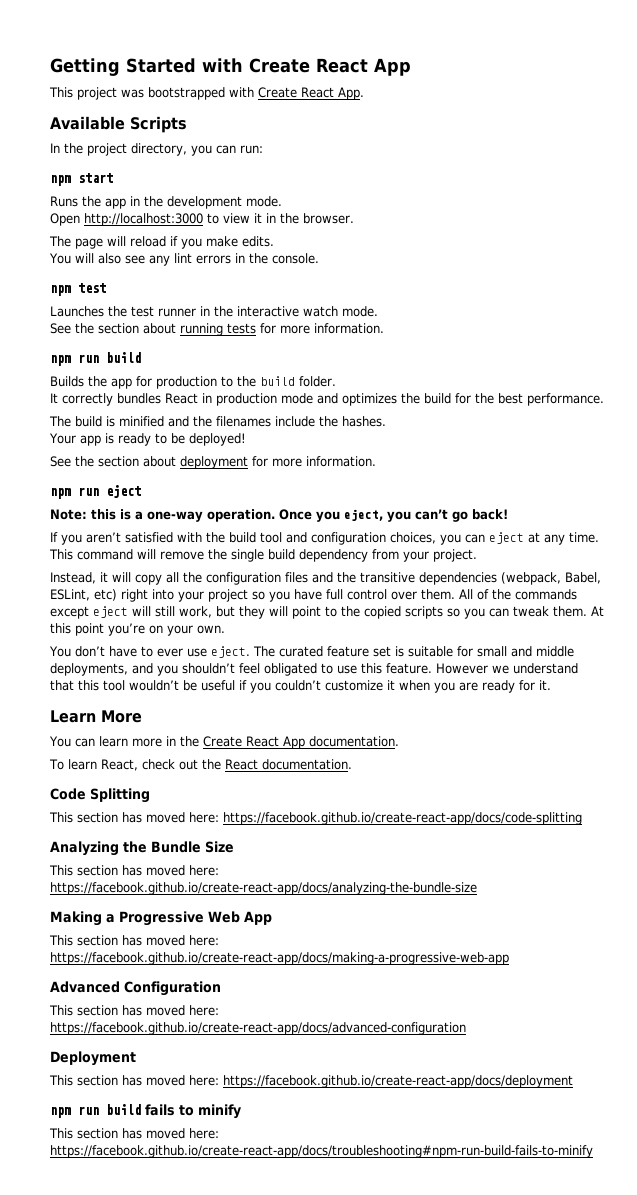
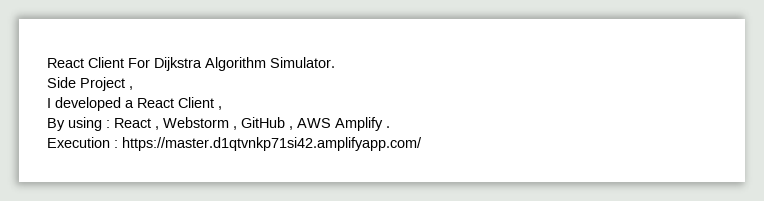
[50,58,411,76] [49,87,364,100] [50,116,187,133] [50,143,263,156] [50,173,113,186] [50,196,282,209] [50,213,354,226] [49,236,274,249] [49,253,319,266] [50,283,106,296] [50,306,378,317] [50,323,384,336] [50,352,141,366] [50,376,336,389] [50,393,604,406] [49,416,386,427] [49,433,246,446] [50,456,376,469] [50,485,141,499] [50,509,508,522] [50,532,599,545] [49,549,477,562] [50,572,601,585] [50,589,577,602] [50,606,604,619] [50,623,225,636] [49,646,574,658] [50,663,578,676] [50,680,551,693] [50,710,142,723] [49,736,399,749] [49,759,352,771] [50,788,150,803] [49,812,582,825] [50,841,234,856] [49,865,219,876] [50,882,477,895] [50,911,272,926] [49,935,219,946] [50,952,509,965] [50,981,221,996] [49,1005,219,1016] [50,1022,466,1035] [50,1051,136,1066] [49,1075,573,1088] [50,1104,241,1119] [49,1128,219,1139] [50,1145,593,1158] Getting Started with Create React App // This project was bootstrapped with Create React App. // Available Scripts // In the project directory, you can run: // npm start // Runs the app in the development mode. // Open http://localhost:3000 to view it in the browser. // The page will reload if you make edits. // You will also see any lint errors in the console. // npm test // Launches the test runner in the interactive watch mode. // See the section about running tests for more information. // npm run build // Builds the app for production to the build folder. // It correctly bundles React in production mode and optimizes the build for the best performance. // The build is minified and the filenames include the hashes. // Your app is ready to be deployed! // See the section about deployment for more information. // npm run eject // Note: this is a one-way operation. Once you eject, you can’t go back! // If you aren’t satisfied with the build tool and configuration choices, you can eject at any time. This command will remove the single build dependency from your project. // Instead, it will copy all the configuration files and the transitive dependencies (webpack, Babel, ESLint, etc) right into your project so you have full control over them. All of the commands except eject will still work, but they will point to the copied scripts so you can tweak them. At this point you’re on your own. // You don’t have to ever use eject. The curated feature set is suitable for small and middle deployments, and you shouldn’t feel obligated to use this feature. However we understand that this tool wouldn’t be useful if you couldn’t customize it when you are ready for it. // Learn More // You can learn more in the Create React App documentation. // To learn React, check out the React documentation. // Code Splitting // This section has moved here: https://facebook.github.io/create-react-app/docs/code-splitting // Analyzing the Bundle Size // This section has moved here: https://facebook.github.io/create-react-app/docs/analyzing-the-bundle-size // Making a Progressive Web App // This section has moved here: https://facebook.github.io/create-react-app/docs/making-a-progressive-web-app // Advanced Configuration // This section has moved here: https://facebook.github.io/create-react-app/docs/advanced-configuration // Deployment // This section has moved here: https://facebook.github.io/create-react-app/docs/deployment // npm run build fails to minify // This section has moved here: https://facebook.github.io/create-react-app/docs/troubleshooting#npm-run-build-fails-to-minify -> [47,57,335,71] [47,77,133,91] [47,97,222,111] [47,117,390,131] [47,137,422,151] React Client For Dijkstra Algorithm Simulator. // Side Project , // I developed a React Client , // By using : React , Webstorm , GitHub , AWS Amplify . // Execution : https://master.d1qtvnkp71si42.amplifyapp.com/

